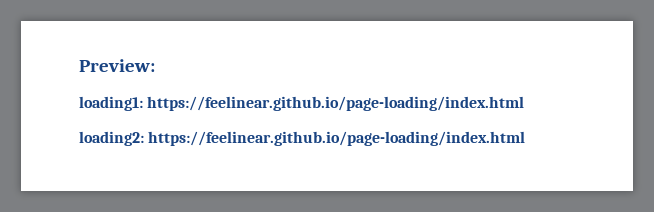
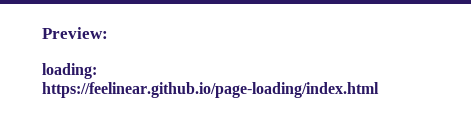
[79,96,525,111] [79,131,526,146] loading1: https://feelinear.github.io/page-loading/index.html // loading2: https://feelinear.github.io/page-loading/index.html -> [42,63,97,79] [42,82,379,98] loading: https://feelinear.github.io/page-loading/index.html

